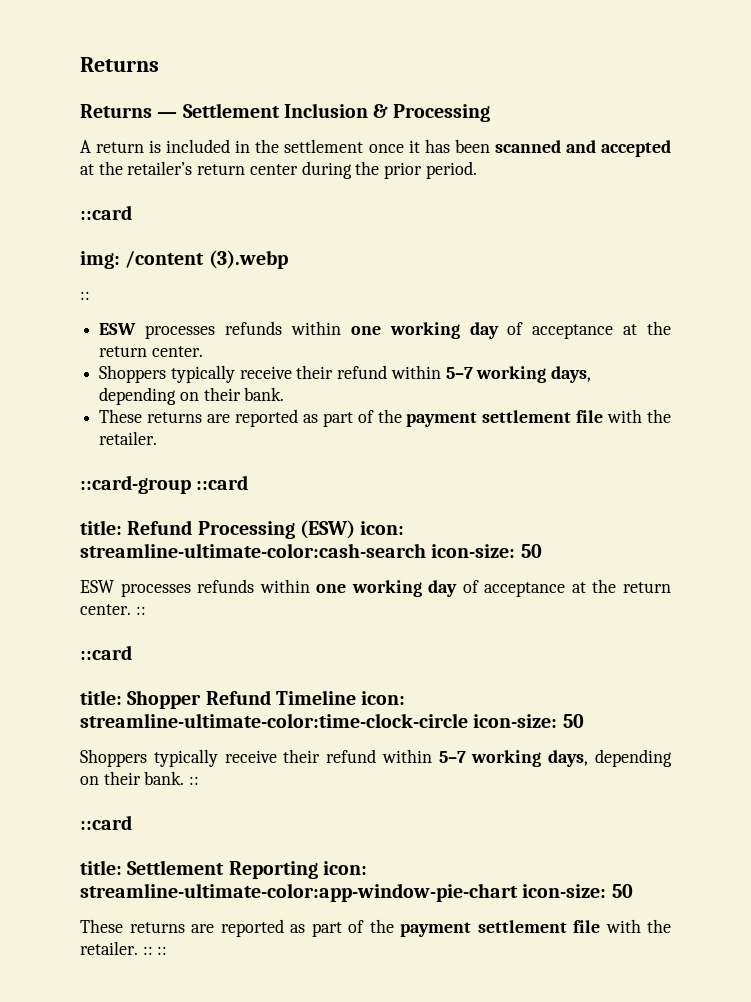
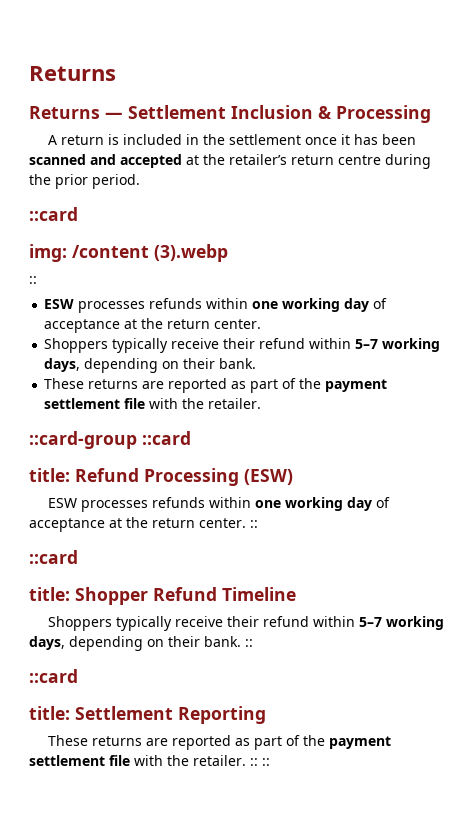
[249,164,298,175] center -> [338,155,381,165] centre
[360,521,405,535] [80,543,542,558] icon: streamline-ultimate-color:cash-search icon-size: 50 -> (293, 477) none
[361,691,406,705] [80,713,584,728] icon: streamline-ultimate-color:time-clock-circle icon-size: 50 -> (296, 594) none
[322,861,367,875] [80,883,633,902] icon: streamline-ultimate-color:app-window-pie-chart icon-size: 50 -> (266, 715) none

